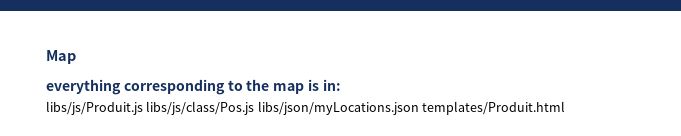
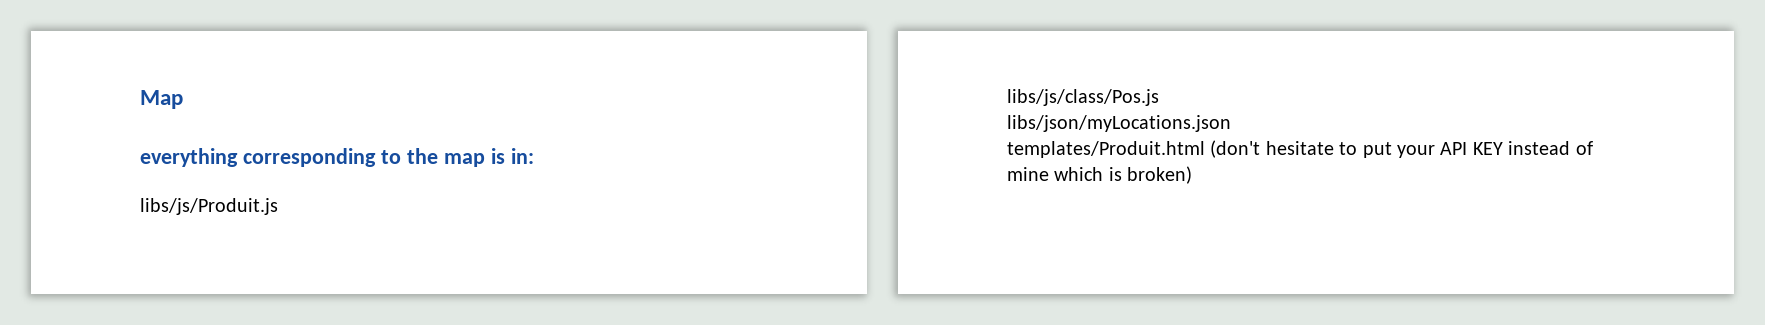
(143, 108) none -> (278, 206) //
(255, 108) none -> (1159, 97) //
[422,101,566,115] templates/Produit.html -> [1007,140,1593,158] [1007,166,1193,184] // templates/Produit.html (don't hesitate to put your API KEY instead of mine which is broken)

